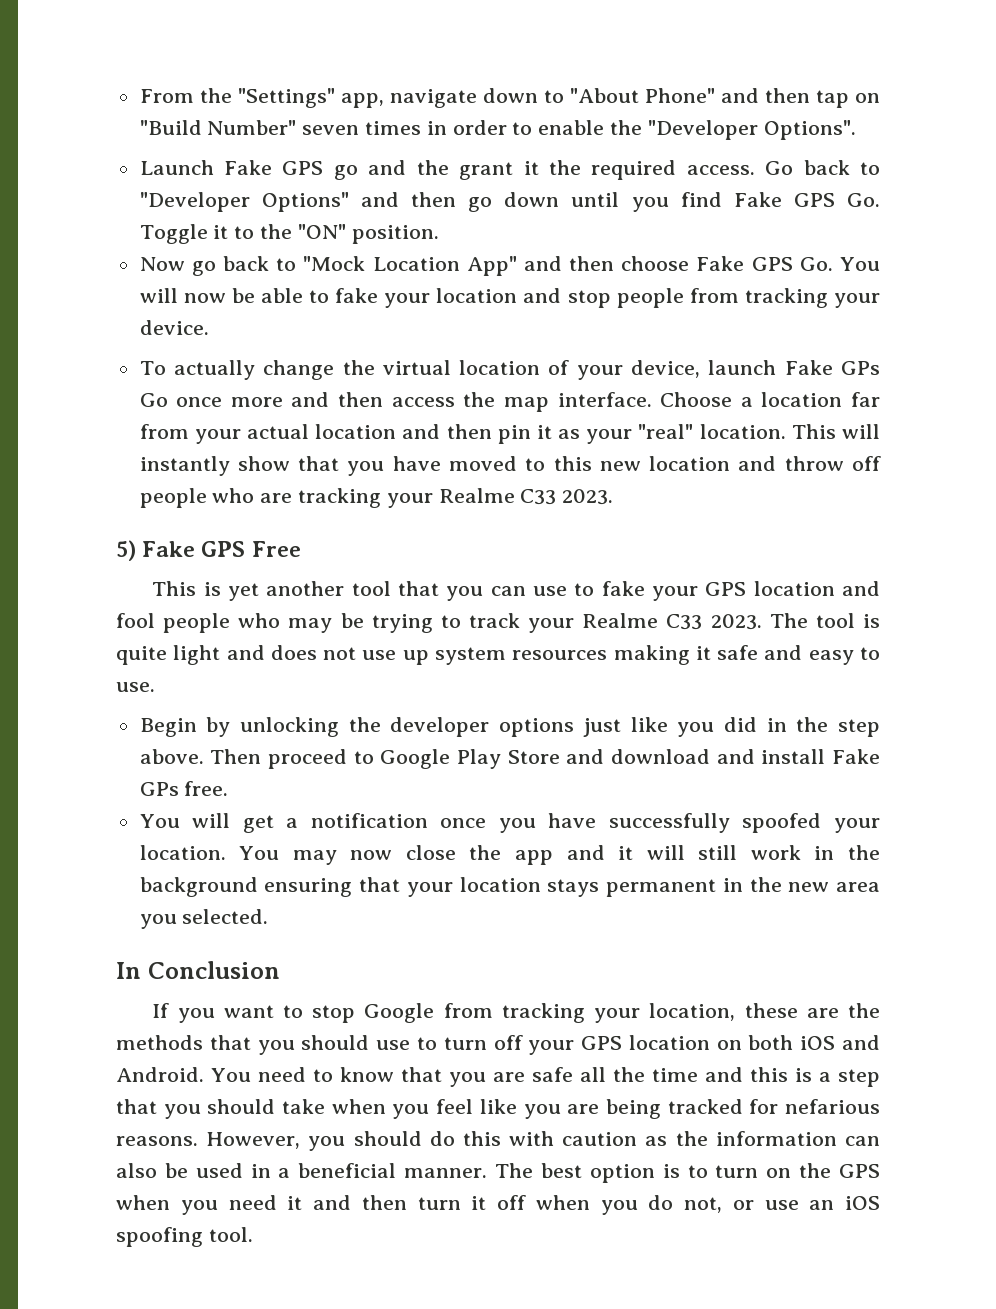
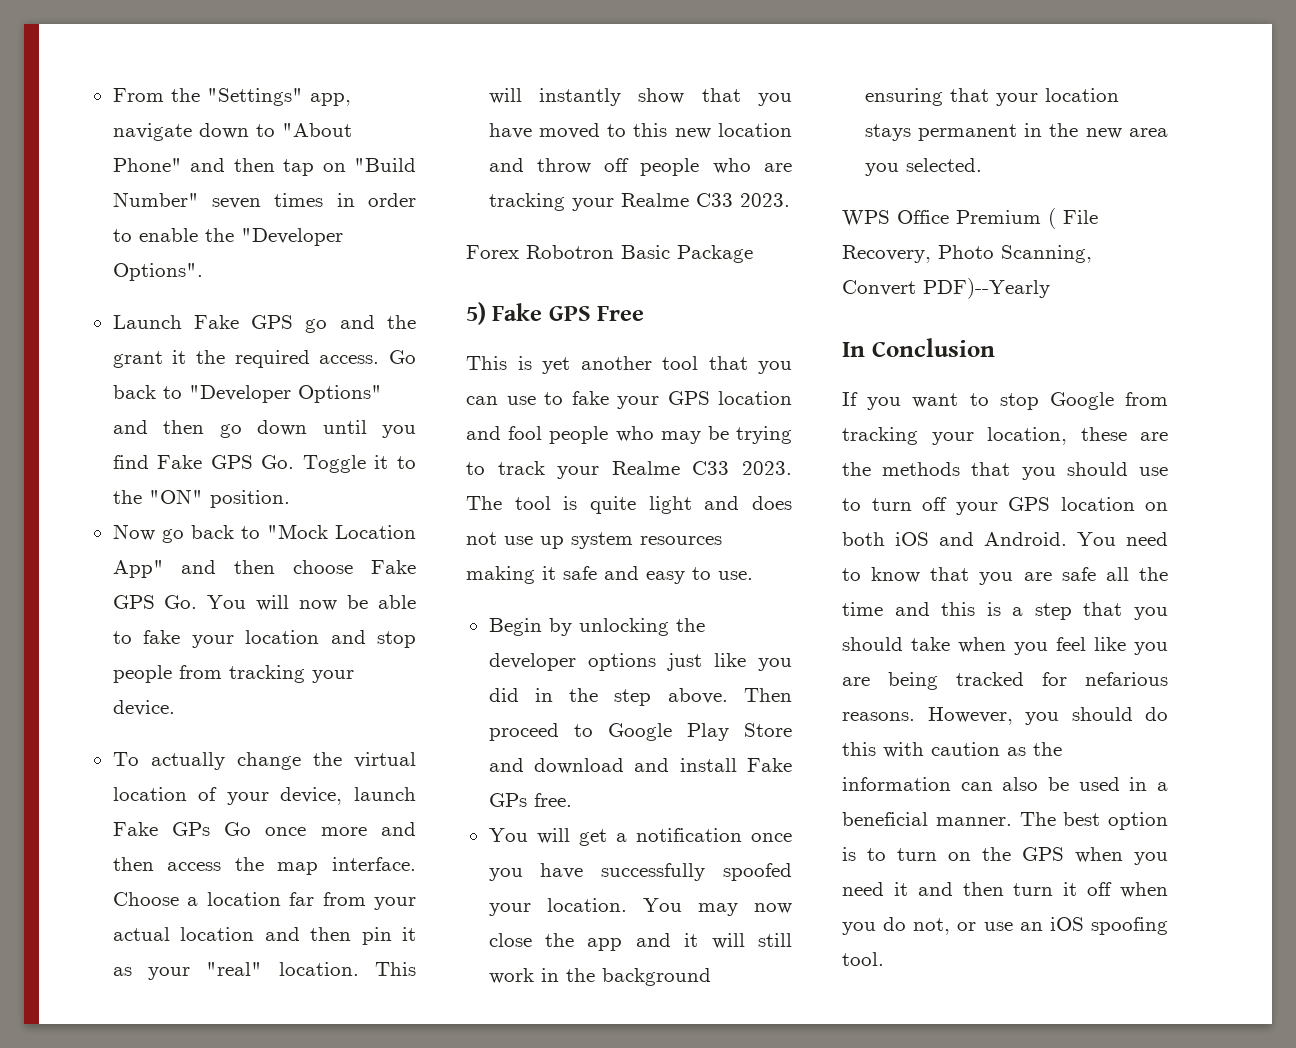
(614, 497) none -> [466,245,753,263] // Forex Robotron Basic Package
(269, 916) none -> [842,208,1098,229] [842,245,1092,263] [842,278,1050,299] // WPS Office Premium ( File Recovery, Photo Scanning, Convert PDF)--Yearly

